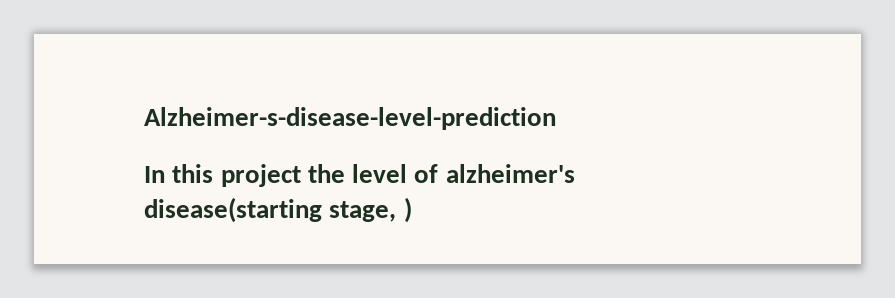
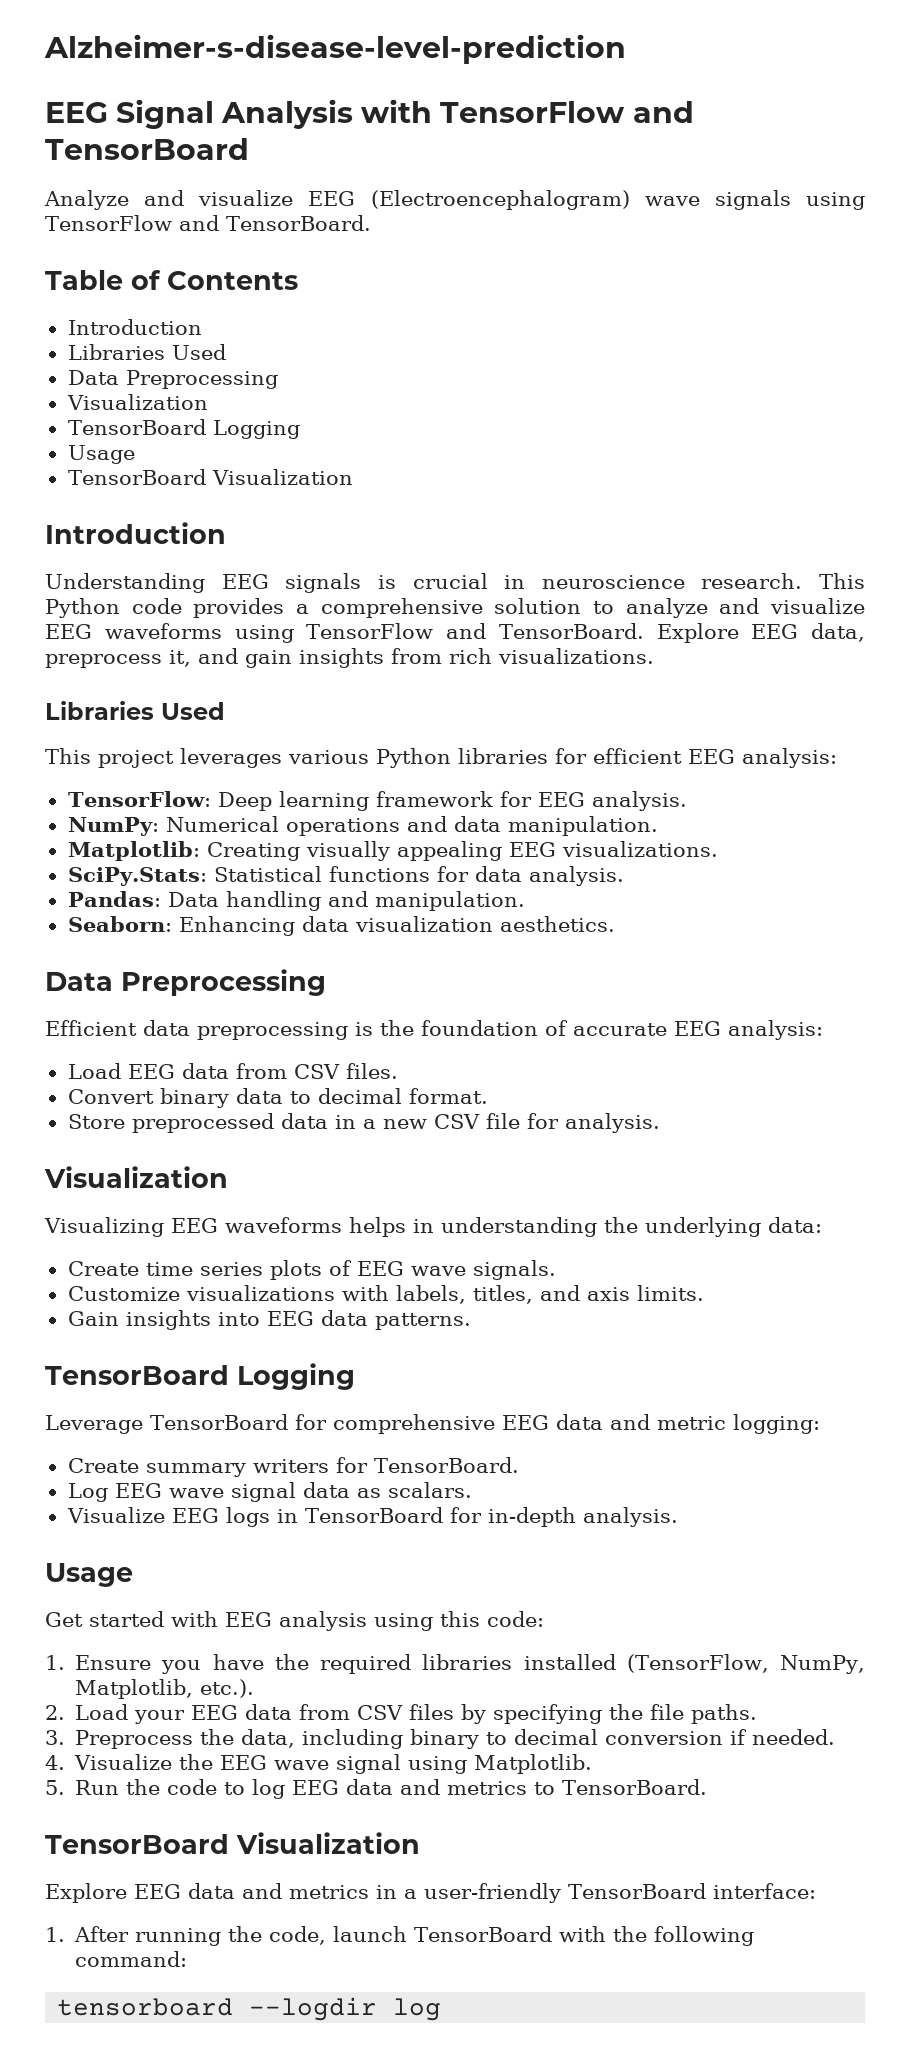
[144,164,575,187] [144,197,412,223] In this project the level of alzheimer's disease(starting stage, ) -> [45,99,694,129] [45,138,249,160] [44,190,865,210] [45,215,371,231] [45,270,298,290] [67,319,202,335] [67,344,226,360] [67,370,278,389] [66,394,208,410] [67,419,300,439] [67,445,135,464] [67,469,353,485] [45,522,226,544] [45,573,865,593] [45,598,865,618] [45,623,865,643] [45,648,654,668] [45,701,225,720] [45,748,837,768] [67,791,687,811] [67,816,658,836] [67,841,718,861] [67,866,624,886] [67,891,525,911] [67,916,615,936] [45,969,326,996] [45,1020,823,1040] [67,1063,398,1079] [67,1088,488,1108] [67,1113,660,1133] [44,1166,228,1188] [44,1217,822,1237] [67,1260,556,1280] [67,1285,704,1304] [67,1310,471,1330] [45,1363,355,1390] [45,1414,820,1434] [67,1457,519,1477] [67,1482,472,1502] [66,1507,678,1527] [45,1563,133,1587] [45,1611,544,1631] [45,1654,866,1674] [75,1679,255,1699] [45,1704,758,1724] [45,1729,836,1749] [45,1754,593,1774] [45,1779,708,1799] [45,1832,420,1854] [45,1883,816,1903] [45,1926,755,1946] [75,1951,188,1967] [57,1997,442,2021] EEG Signal Analysis with TensorFlow and TensorBoard // Analyze and visualize EEG (Electroencephalogram) wave signals using TensorFlow and TensorBoard. // Table of Contents // Introduction // Libraries Used // Data Preprocessing // Visualization // TensorBoard Logging // Usage // TensorBoard Visualization // Introduction // Understanding EEG signals is crucial in neuroscience research. This Python code provides a comprehensive solution to analyze and visualize EEG waveforms using TensorFlow and TensorBoard. Explore EEG data, preprocess it, and gain insights from rich visualizations. // Libraries Used // This project leverages various Python libraries for efficient EEG analysis: // TensorFlow: Deep learning framework for EEG analysis. // NumPy: Numerical operations and data manipulation. // Matplotlib: Creating visually appealing EEG visualizations. // SciPy.Stats: Statistical functions for data analysis. // Pandas: Data handling and manipulation. // Seaborn: Enhancing data visualization aesthetics. // Data Preprocessing // Efficient data preprocessing is the foundation of accurate EEG analysis: // Load EEG data from CSV files. // Convert binary data to decimal format. // Store preprocessed data in a new CSV file for analysis. // Visualization // Visualizing EEG waveforms helps in understanding the underlying data: // Create time series plots of EEG wave signals. // Customize visualizations with labels, titles, and axis limits. // Gain insights into EEG data patterns. // TensorBoard Logging // Leverage TensorBoard for comprehensive EEG data and metric logging: // Create summary writers for TensorBoard. // Log EEG wave signal data as scalars. // Visualize EEG logs in TensorBoard for in-depth analysis. // Usage // Get started with EEG analysis using this code: // 1. Ensure you have the required libraries installed (TensorFlow, NumPy, Matplotlib, etc.). // 2. Load your EEG data from CSV files by specifying the file paths. // 3. Preprocess the data, including binary to decimal conversion if needed. // 4. Visualize the EEG wave signal using Matplotlib. // 5. Run the code to log EEG data and metrics to TensorBoard. // TensorBoard Visualization // Explore EEG data and metrics in a user-friendly TensorBoard interface: // 1. After running the code, launch TensorBoard with the following command: // tensorboard --logdir log

